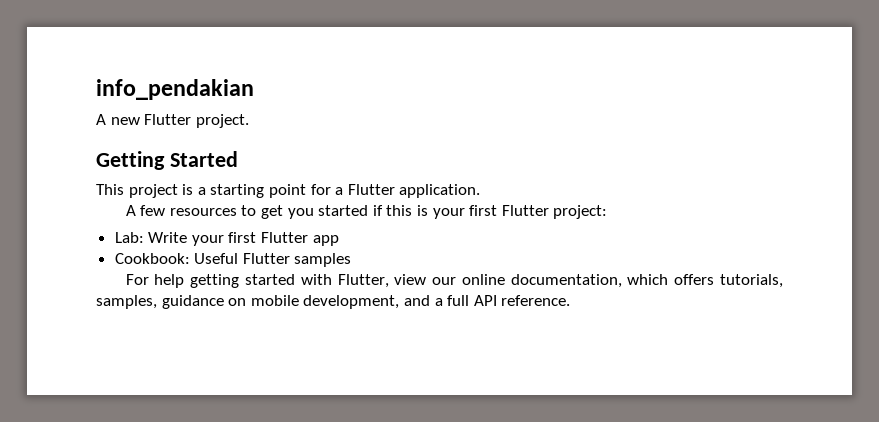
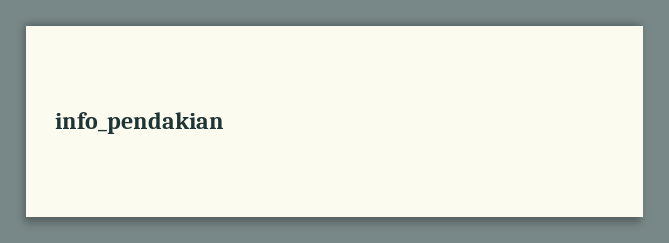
[96,114,249,128] [96,151,238,170] [96,184,481,198] [125,205,608,219] [114,232,339,246] [114,253,352,267] [125,274,784,288] [96,295,571,309] // A new Flutter project. // Getting Started // This project is a starting point for a Flutter application. // A few resources to get you started if this is your first Flutter project: // Lab: Write your first Flutter app // Cookbook: Useful Flutter samples // For help getting started with Flutter, view our online documentation, which offers tutorials, samples, guidance on mobile development, and a full API reference. -> (224, 123) none

